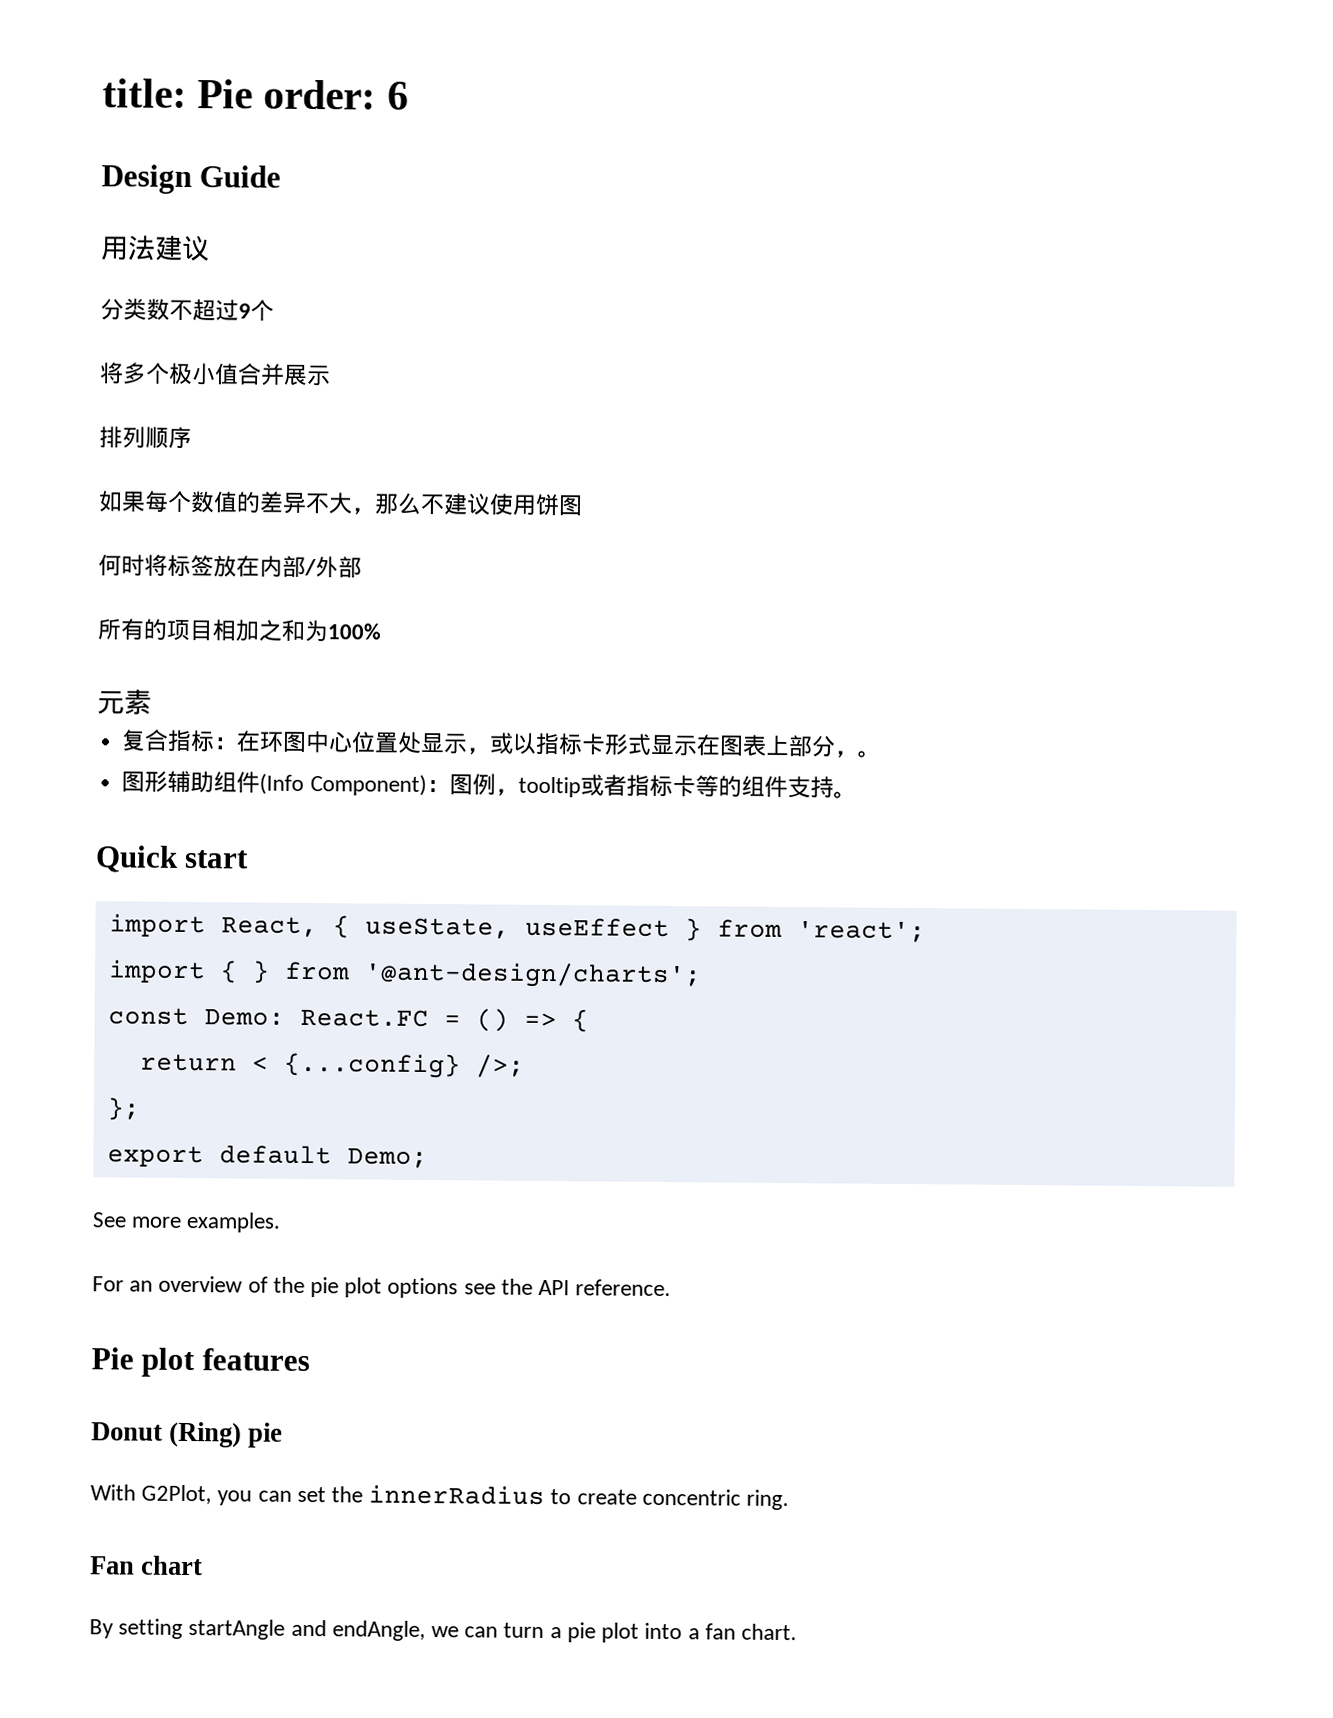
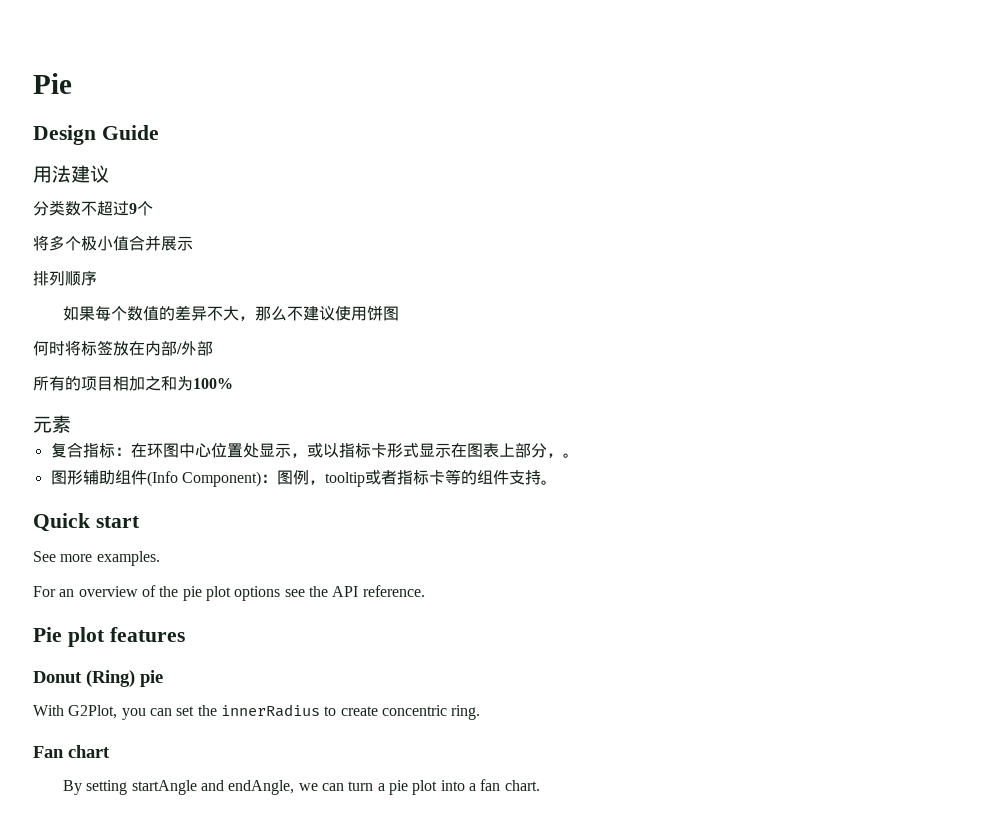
[102,78,409,110] title: Pie order: 6 -> [33,73,72,94] Pie
[108,913,926,943] [107,959,702,989] [107,1007,589,1033] [139,1052,525,1079] [106,1097,140,1121] [106,1145,428,1169] // import React, { useState, useEffect } from 'react'; // import { } from '@ant-design/charts'; // const Demo: React.FC = () => { // return < {...config} />; // }; // export default Demo; -> (140, 522) none

